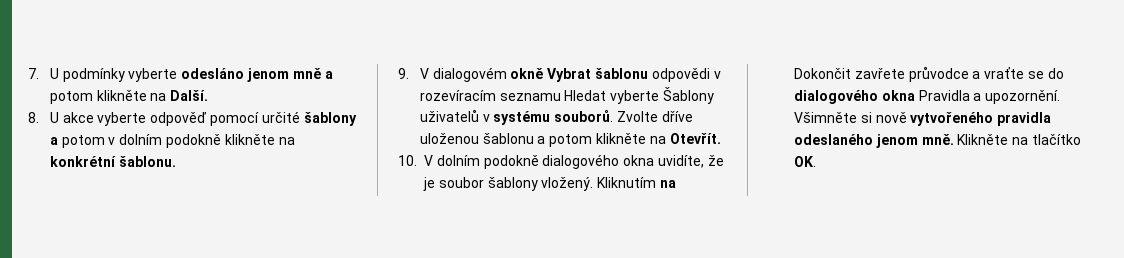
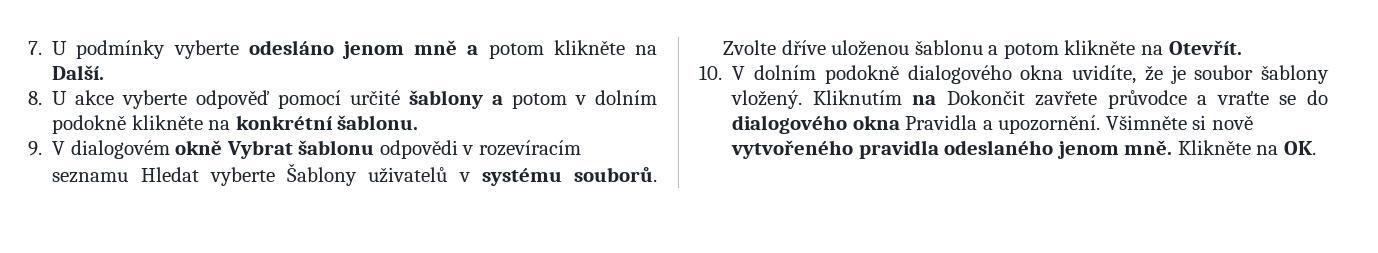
[1031,134,1081,145] tlačítko -> (1279, 150) none

